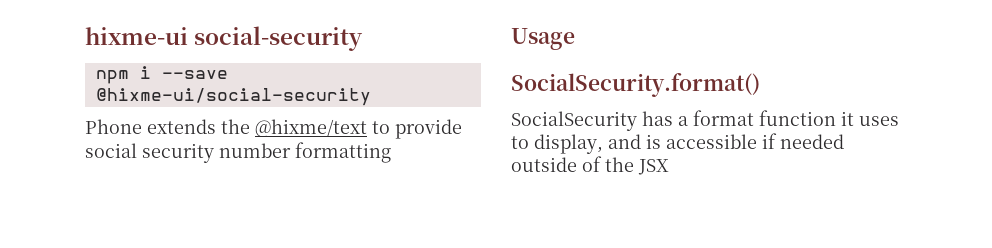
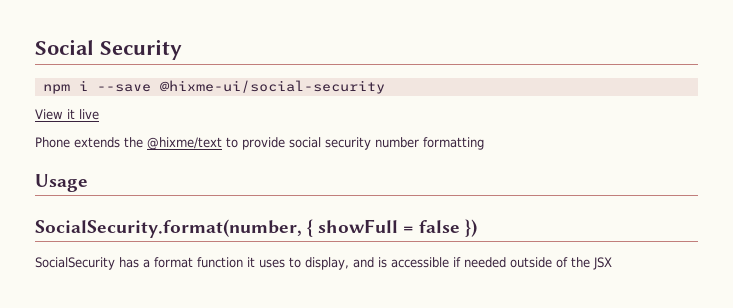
[85,26,364,51] hixme-ui social-security -> [35,39,182,60] Social Security
(371, 97) none -> [35,109,99,120] // View it live
[511,73,760,97] SocialSecurity.format() -> [35,219,477,238] SocialSecurity.format(number, { showFull = false })

